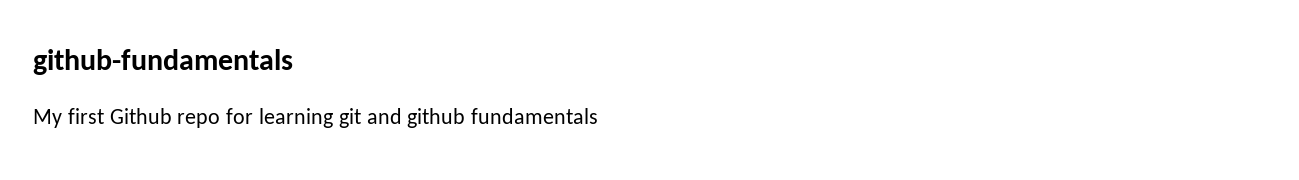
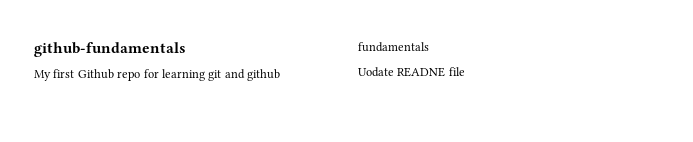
(599, 116) none -> [358,67,465,77] // Uodate READNE file

